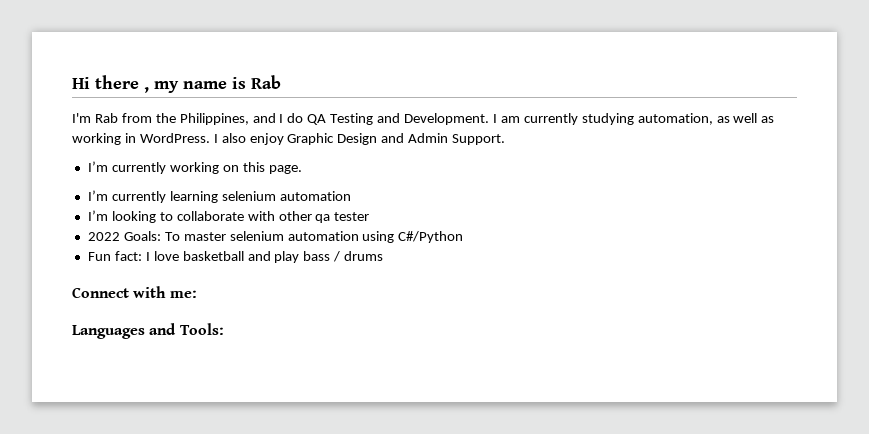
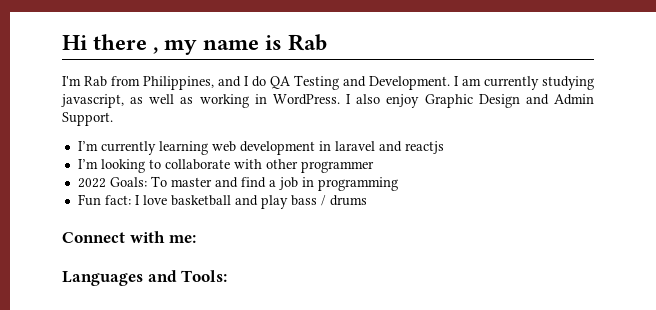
[155,113,176,123] the -> (140, 81) none
[637,113,713,125] automation, -> [61,94,124,108] javascript,
[169,162,302,174] [87,190,351,203] working on this page. // I’m currently learning selenium automation -> [158,141,444,155] learning web development in laravel and reactjs
[315,212,370,223] qa tester -> [300,161,374,173] programmer
[229,231,464,243] selenium automation using C#/Python -> [214,177,398,191] and find a job in programming

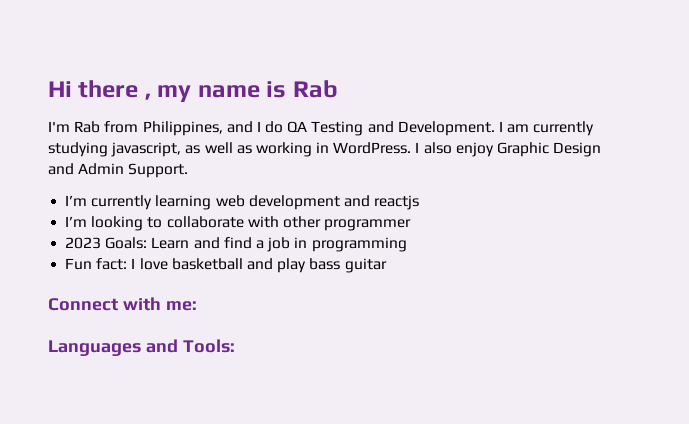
[318,141,375,151] in laravel -> (340, 202) none
[77,176,212,188] 2022 Goals: To master -> [65,237,190,249] 2023 Goals: Learn
[320,195,367,206] / drums -> [344,258,387,273] guitar

